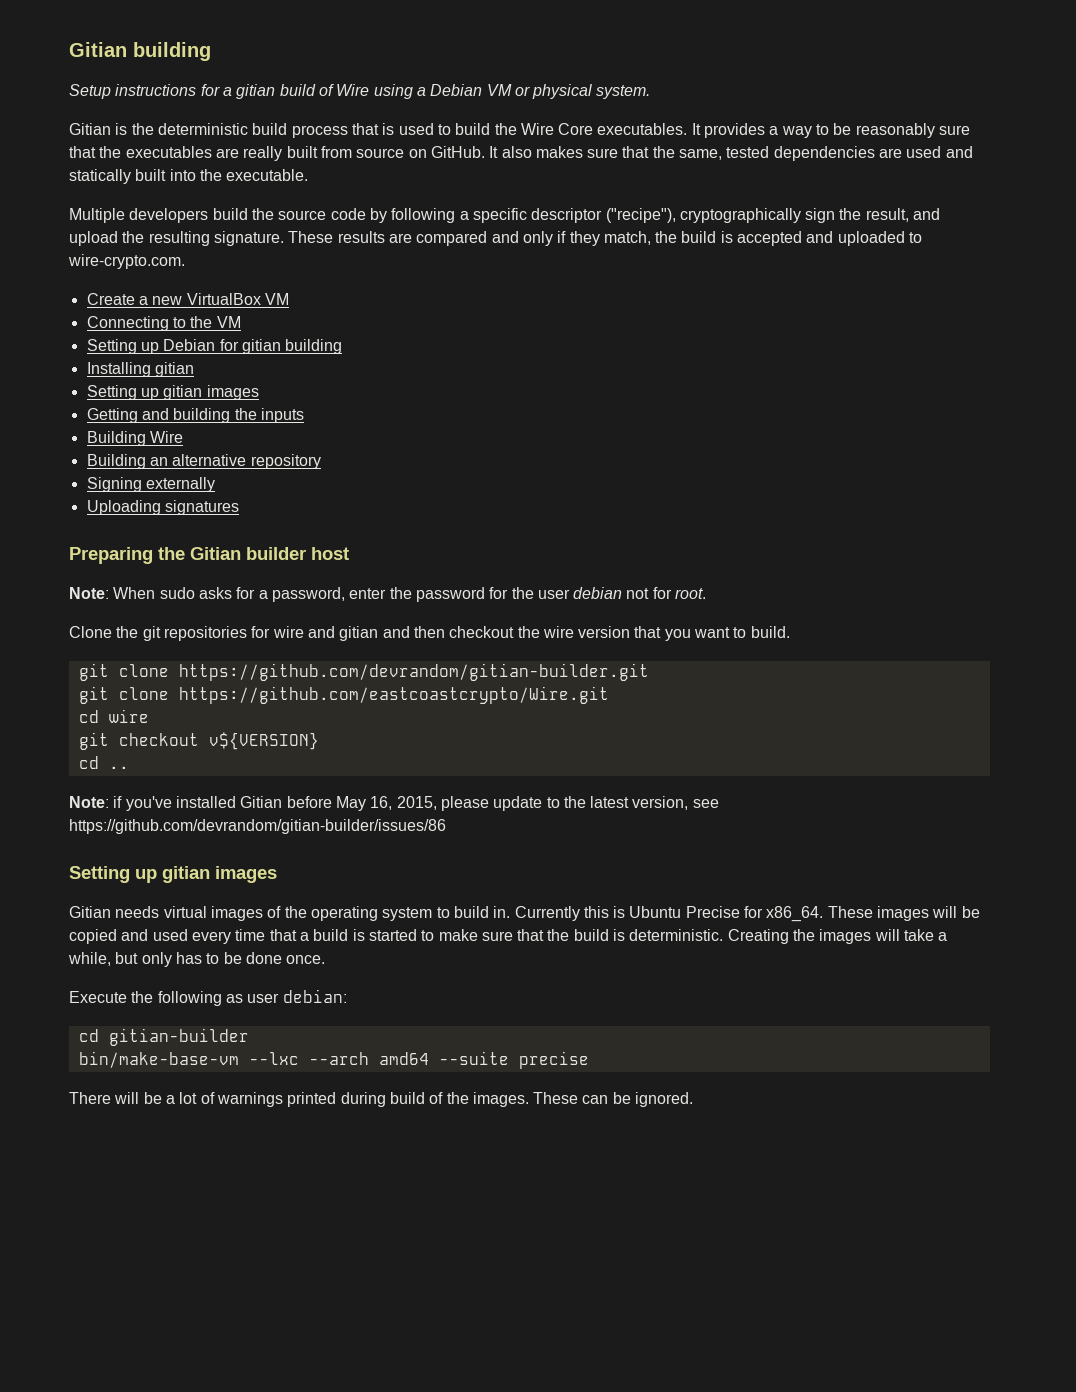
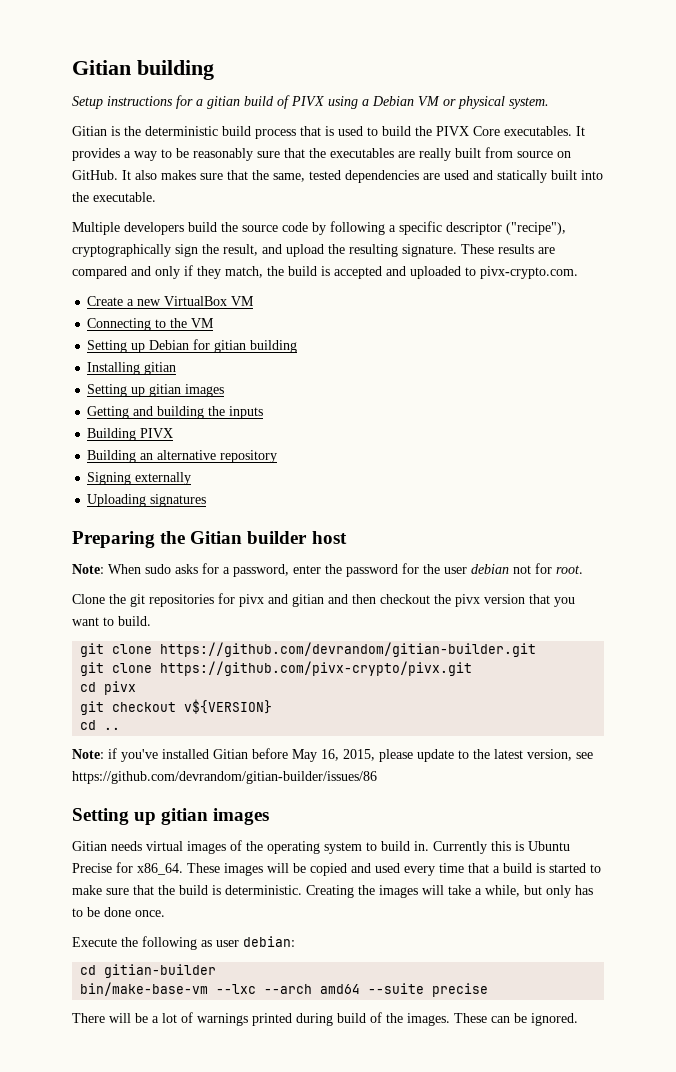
[336,84,370,96] Wire -> [291,96,324,106] PIVX
[520,123,554,135] Wire -> [436,126,469,136] PIVX
[68,254,185,269] wire-crypto.com. -> [480,266,578,279] pivx-crypto.com.
[149,431,183,443] Wire -> [140,428,174,438] PIVX
[272,626,304,638] wire -> [239,594,264,607] pivx
[542,626,574,638] wire -> [455,594,480,607] pivx
[178,686,609,704] [78,709,149,723] https://github.com/eastcoastcrypto/Wire.git // cd wire -> [160,661,473,676] [80,681,137,695] https://github.com/pivx-crypto/pivx.git // cd pivx

